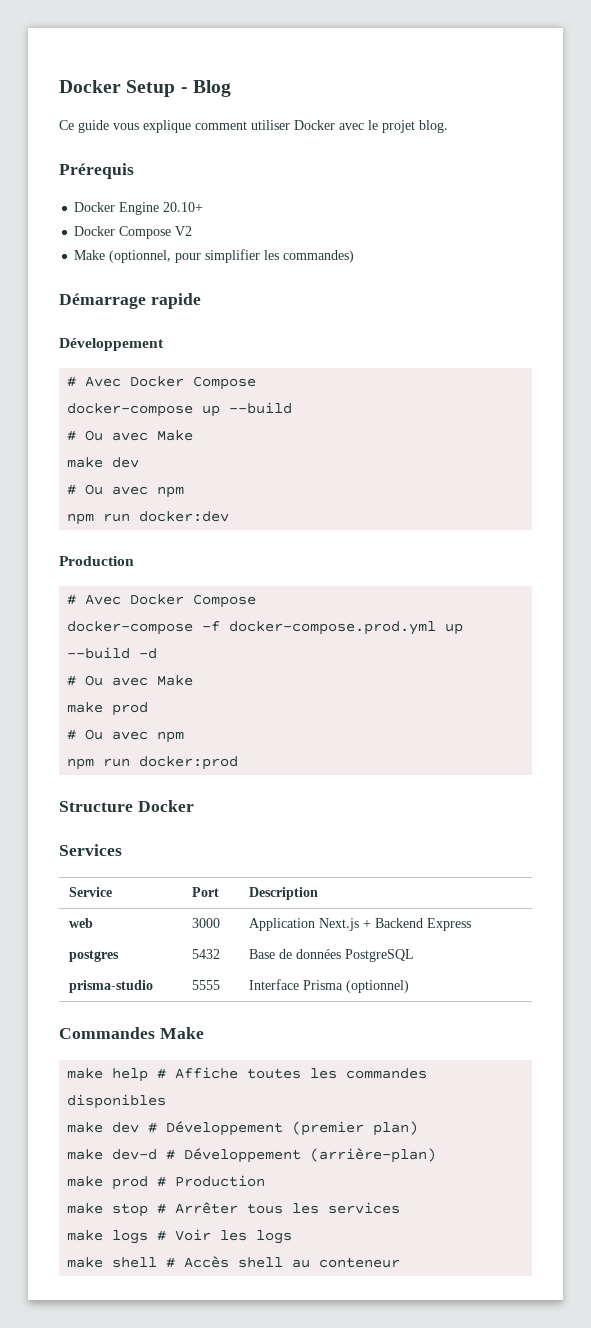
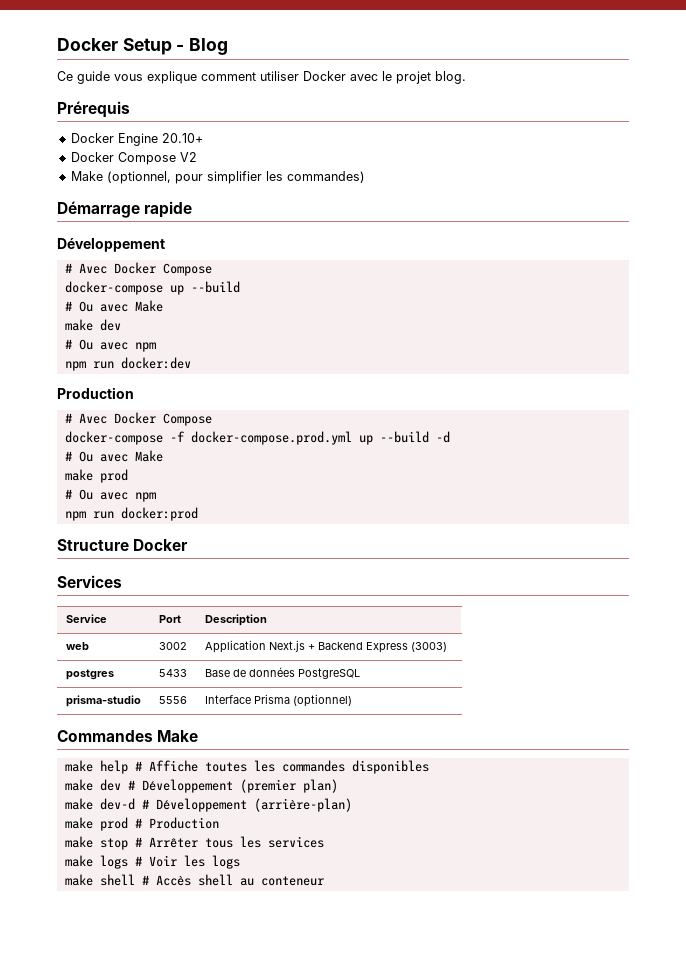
[191,918,220,928] 3000 -> [158,642,187,650] 3002
(471, 924) none -> [410,642,447,652] (3003)
[191,949,220,959] 5432 -> [158,669,187,677] 5433
[191,980,220,990] 5555 -> [158,696,187,704] 5556

